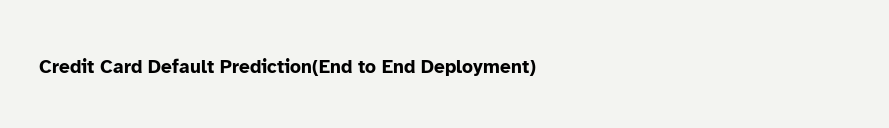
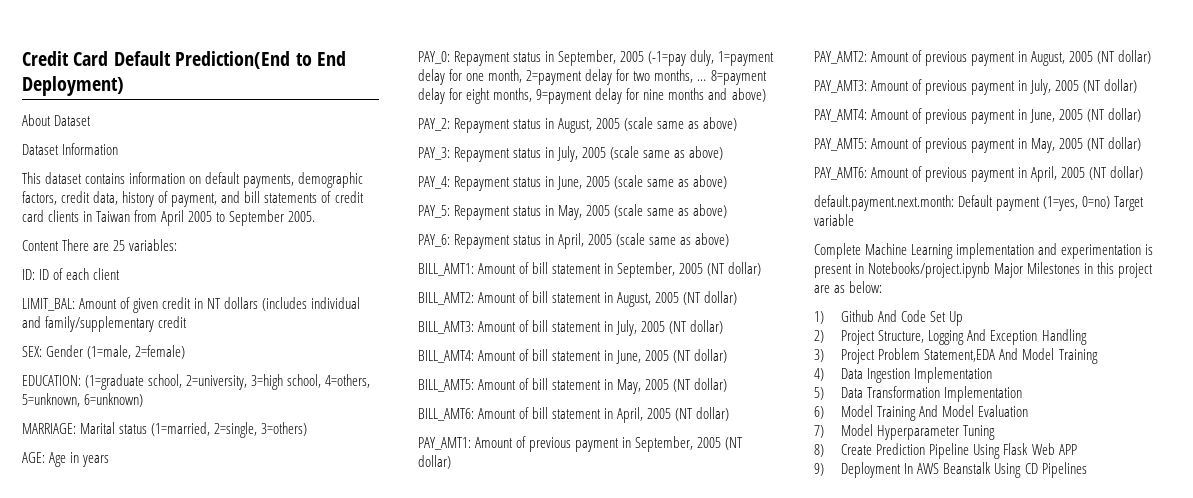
(536, 68) none -> [22,114,92,126] [22,143,119,155] [22,172,364,188] [22,191,364,207] [22,210,316,226] [22,239,178,251] [22,268,121,280] [22,297,361,313] [22,316,188,332] [22,345,186,359] [22,374,371,390] [22,393,144,407] [22,422,308,438] [22,452,110,467] [418,50,775,66] [418,69,767,85] [418,88,766,104] [418,117,738,133] [418,146,724,162] [418,175,728,191] [418,204,728,220] [418,233,730,249] [418,262,762,278] [418,291,738,307] [418,320,724,336] [418,349,728,364] [418,378,728,394] [418,407,730,423] [418,436,744,452] [418,455,451,469] [814,50,1152,66] [814,79,1138,95] [814,108,1142,124] [814,137,1142,153] [814,166,1144,182] [814,195,1145,211] [814,214,854,226] [814,243,1154,259] [814,262,1154,278] [814,281,883,293] [814,310,964,326] [814,329,1087,345] [814,348,1098,364] [814,367,993,383] [814,386,1023,402] [814,405,1029,421] [814,424,996,440] [814,443,1077,459] [814,462,1087,478] // About Dataset // Dataset Information // This dataset contains information on default payments, demographic factors, credit data, history of payment, and bill statements of credit card clients in Taiwan from April 2005 to September 2005. // Content There are 25 variables: // ID: ID of each client // LIMIT_BAL: Amount of given credit in NT dollars (includes individual and family/supplementary credit // SEX: Gender (1=male, 2=female) // EDUCATION: (1=graduate school, 2=university, 3=high school, 4=others, 5=unknown, 6=unknown) // MARRIAGE: Marital status (1=married, 2=single, 3=others) // AGE: Age in years // PAY_0: Repayment status in September, 2005 (-1=pay duly, 1=payment delay for one month, 2=payment delay for two months, … 8=payment delay for eight months, 9=payment delay for nine months and above) // PAY_2: Repayment status in August, 2005 (scale same as above) // PAY_3: Repayment status in July, 2005 (scale same as above) // PAY_4: Repayment status in June, 2005 (scale same as above) // PAY_5: Repayment status in May, 2005 (scale same as above) // PAY_6: Repayment status in April, 2005 (scale same as above) // BILL_AMT1: Amount of bill statement in September, 2005 (NT dollar) // BILL_AMT2: Amount of bill statement in August, 2005 (NT dollar) // BILL_AMT3: Amount of bill statement in July, 2005 (NT dollar) // BILL_AMT4: Amount of bill statement in June, 2005 (NT dollar) // BILL_AMT5: Amount of bill statement in May, 2005 (NT dollar) // BILL_AMT6: Amount of bill statement in April, 2005 (NT dollar) // PAY_AMT1: Amount of previous payment in September, 2005 (NT dollar) // PAY_AMT2: Amount of previous payment in August, 2005 (NT dollar) // PAY_AMT3: Amount of previous payment in July, 2005 (NT dollar) // PAY_AMT4: Amount of previous payment in June, 2005 (NT dollar) // PAY_AMT5: Amount of previous payment in May, 2005 (NT dollar) // PAY_AMT6: Amount of previous payment in April, 2005 (NT dollar) // default.payment.next.month: Default payment (1=yes, 0=no) Target variable // Complete Machine Learning implementation and experimentation is present in Notebooks/project.ipynb Major Milestones in this project are as below: // 1) Github And Code Set Up // 2) Project Structure, Logging And Exception Handling // 3) Project Problem Statement,EDA And Model Training // 4) Data Ingestion Implementation // 5) Data Transformation Implementation // 6) Model Training And Model Evaluation // 7) Model Hyperparameter Tuning // 8) Create Prediction Pipeline Using Flask Web APP // 9) Deployment In AWS Beanstalk Using CD Pipelines

